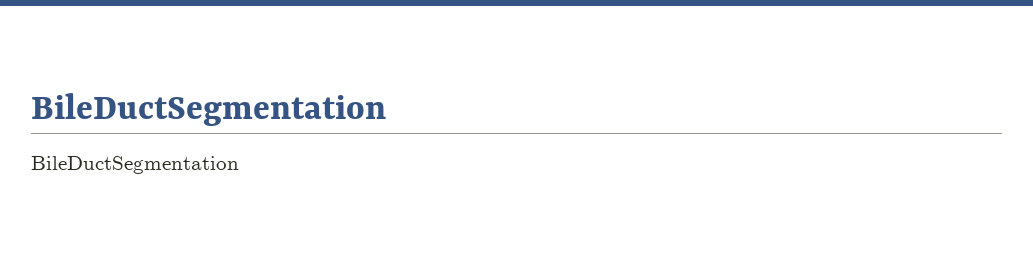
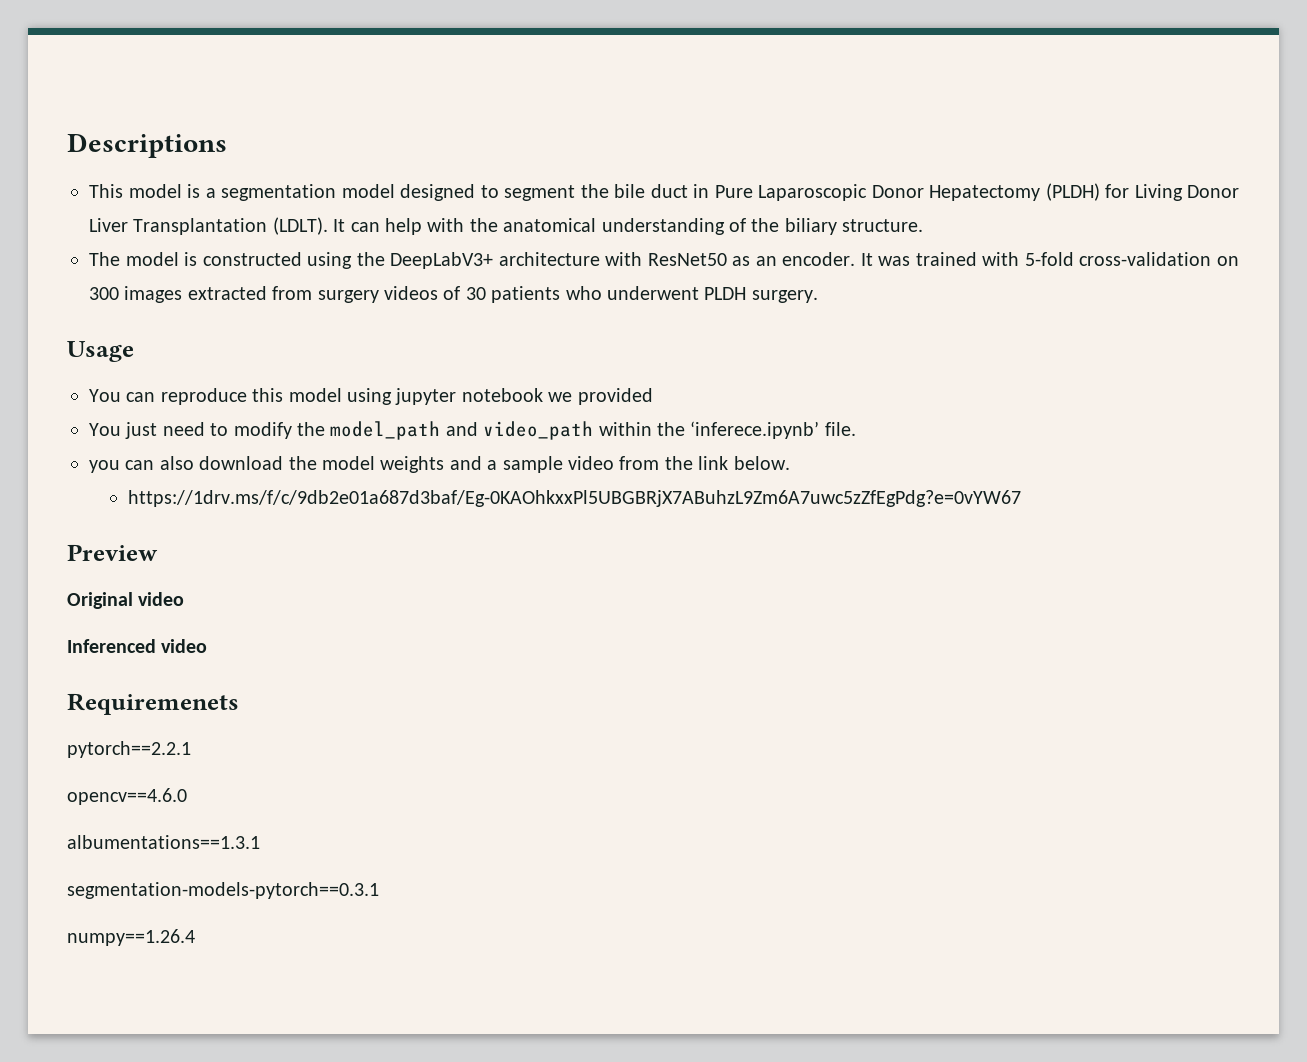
[31,93,386,126] [31,156,239,174] BileDuctSegmentation // BileDuctSegmentation -> [67,133,227,158] [89,183,1239,201] [89,217,924,235] [89,252,1239,269] [89,286,818,303] [67,341,134,362] [89,388,653,405] [89,421,856,440] [89,456,790,473] [127,490,1021,507] [67,544,158,561] [67,592,185,609] [67,639,208,653] [67,693,239,715] [67,741,191,758] [67,788,187,805] [67,835,260,849] [67,882,379,899] [67,929,195,946] Descriptions // This model is a segmentation model designed to segment the bile duct in Pure Laparoscopic Donor Hepatectomy (PLDH) for Living Donor Liver Transplantation (LDLT). It can help with the anatomical understanding of the biliary structure. // The model is constructed using the DeepLabV3+ architecture with ResNet50 as an encoder. It was trained with 5-fold cross-validation on 300 images extracted from surgery videos of 30 patients who underwent PLDH surgery. // Usage // You can reproduce this model using jupyter notebook we provided // You just need to modify the model_path and video_path within the ‘inferece.ipynb’ file. // you can also download the model weights and a sample video from the link below. // https://1drv.ms/f/c/9db2e01a687d3baf/Eg-0KAOhkxxPl5UBGBRjX7ABuhzL9Zm6A7uwc5zZfEgPdg?e=0vYW67 // Preview // Original video // Inferenced video // Requiremenets // pytorch==2.2.1 // opencv==4.6.0 // albumentations==1.3.1 // segmentation-models-pytorch==0.3.1 // numpy==1.26.4

